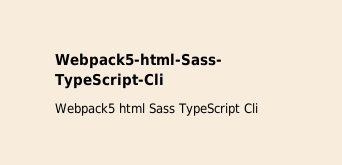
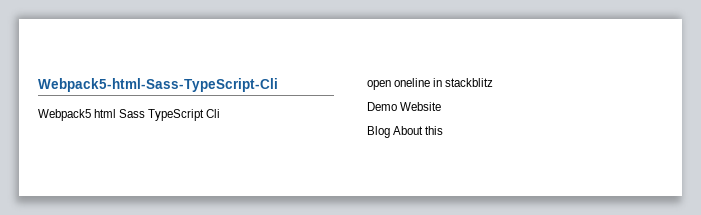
(258, 108) none -> [367,78,494,90] [367,102,442,111] [367,126,444,138] // open oneline in stackblitz // Demo Website // Blog About this

